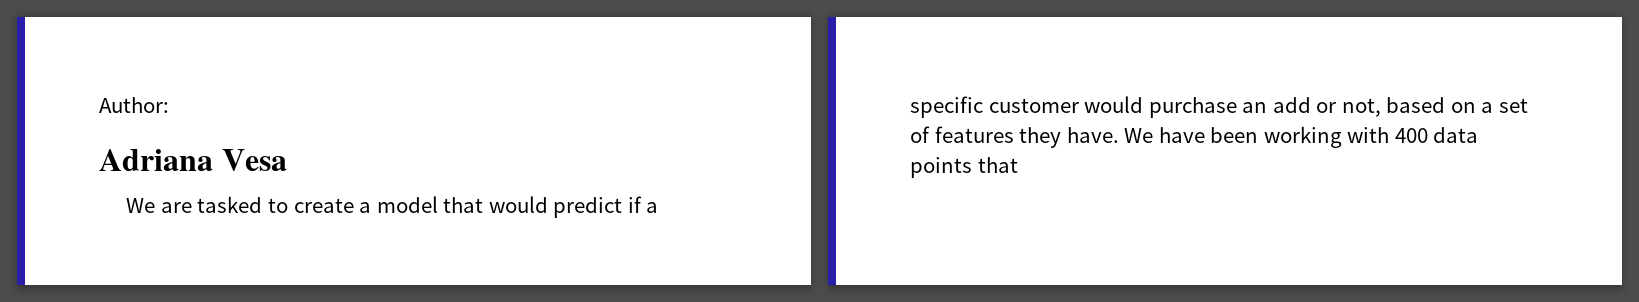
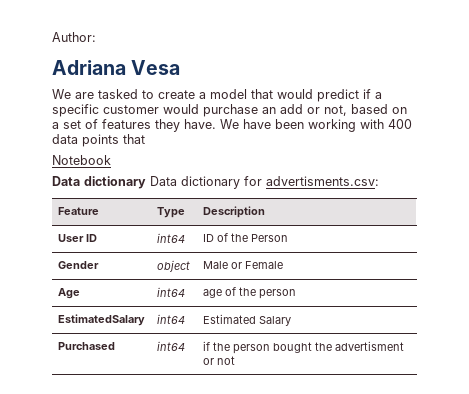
(1018, 165) none -> [52,155,111,165] [52,176,379,189] [57,207,99,215] [156,207,185,218] [202,206,265,218] [57,234,97,242] [156,233,185,243] [202,233,288,242] [57,261,99,269] [156,260,190,272] [202,261,283,269] [57,288,80,299] [156,287,185,297] [202,287,296,299] [57,314,145,326] [156,314,185,324] [202,314,291,326] [57,342,115,350] [156,341,185,351] [202,341,404,354] [202,356,235,365] // Notebook // Data dictionary Data dictionary for advertisments.csv: // Feature | Type | Description // User ID | int64 | ID of the Person // Gender | object | Male or Female // Age | int64 | age of the person // EstimatedSalary | int64 | Estimated Salary // Purchased | int64 | if the person bought the advertisment or not

